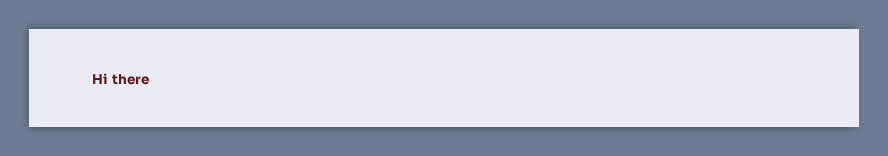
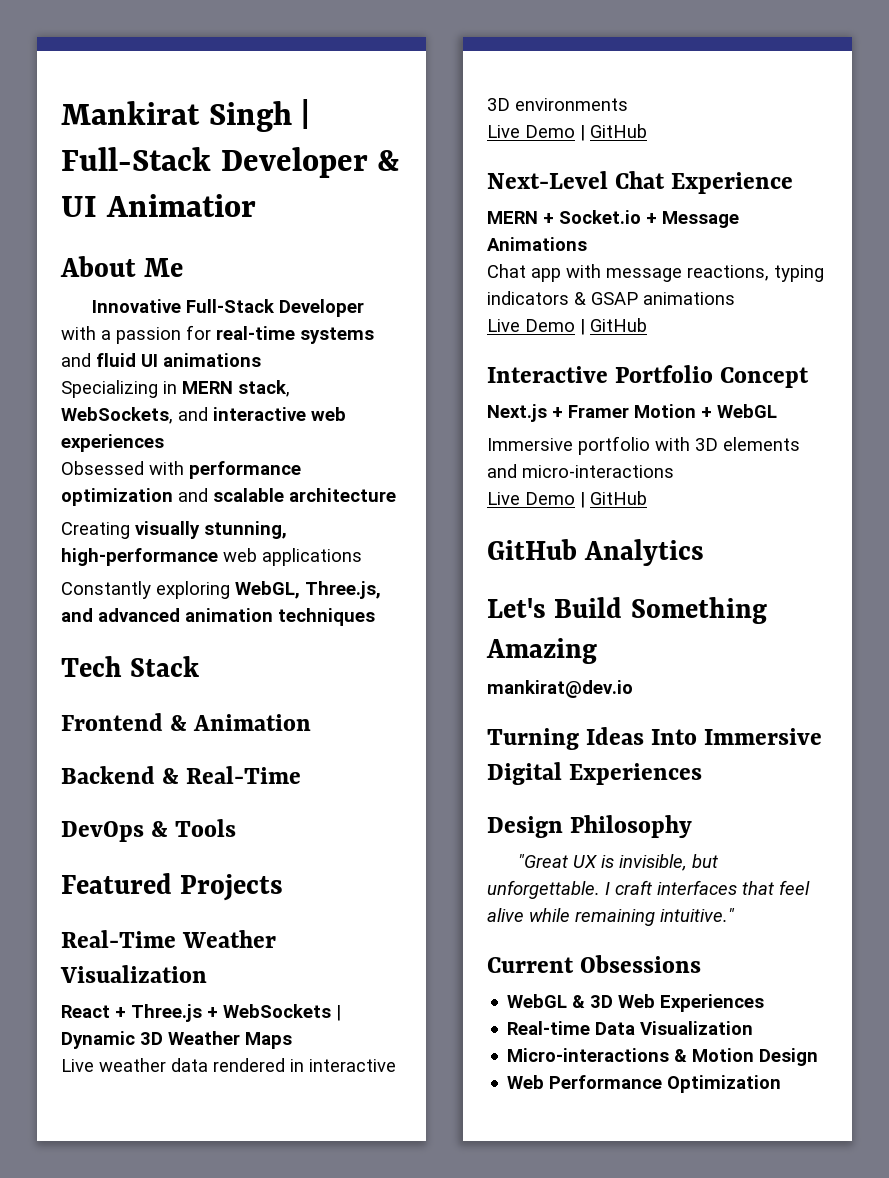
[92,73,149,85] Hi there -> [61,99,311,132] [61,147,400,178] [61,194,256,217] [60,256,184,277] [92,299,365,317] [61,325,374,344] [61,353,261,367] [61,380,290,398] [61,407,346,424] [61,434,164,452] [61,461,301,479] [61,488,396,506] [61,521,287,539] [61,548,362,566] [61,581,381,599] [61,608,375,626] [61,656,200,677] [61,713,312,731] [61,766,302,784] [61,819,237,842] [61,873,284,901] [61,930,277,948] [60,965,207,983] [61,1004,341,1022] [61,1031,292,1049] [61,1058,396,1072] [487,98,628,111] [487,124,647,141] [487,171,794,194] [487,210,739,228] [487,237,587,251] [487,264,824,282] [487,291,735,305] [487,318,647,335] [487,365,810,388] [487,404,777,422] [487,436,800,455] [487,464,674,478] [487,491,647,508] [487,539,705,566] [487,597,767,624] [486,638,597,664] [487,680,633,698] [487,727,823,750] [487,762,703,785] [487,815,693,838] [518,854,719,871] [487,880,810,899] [487,908,735,926] [487,955,702,973] [507,994,765,1012] [507,1021,754,1035] [507,1048,819,1066] [507,1075,782,1093] Mankirat Singh | Full-Stack Developer & UI Animatior // About Me // Innovative Full-Stack Developer with a passion for real-time systems and fluid UI animations // Specializing in MERN stack, WebSockets, and interactive web experiences // Obsessed with performance optimization and scalable architecture // Creating visually stunning, high-performance web applications // Constantly exploring WebGL, Three.js, and advanced animation techniques // Tech Stack // Frontend & Animation // Backend & Real-Time // DevOps & Tools // Featured Projects // Real-Time Weather Visualization // React + Three.js + WebSockets | Dynamic 3D Weather Maps // Live weather data rendered in interactive 3D environments // Live Demo | GitHub // Next-Level Chat Experience // MERN + Socket.io + Message Animations // Chat app with message reactions, typing indicators & GSAP animations // Live Demo | GitHub // Interactive Portfolio Concept // Next.js + Framer Motion + WebGL // Immersive portfolio with 3D elements and micro-interactions // Live Demo | GitHub // GitHub Analytics // Let's Build Something Amazing // mankirat@dev.io // Turning Ideas Into Immersive Digital Experiences // Design Philosophy // "Great UX is invisible, but unforgettable. I craft interfaces that feel alive while remaining intuitive." // Current Obsessions // WebGL & 3D Web Experiences // Real-time Data Visualization // Micro-interactions & Motion Design // Web Performance Optimization

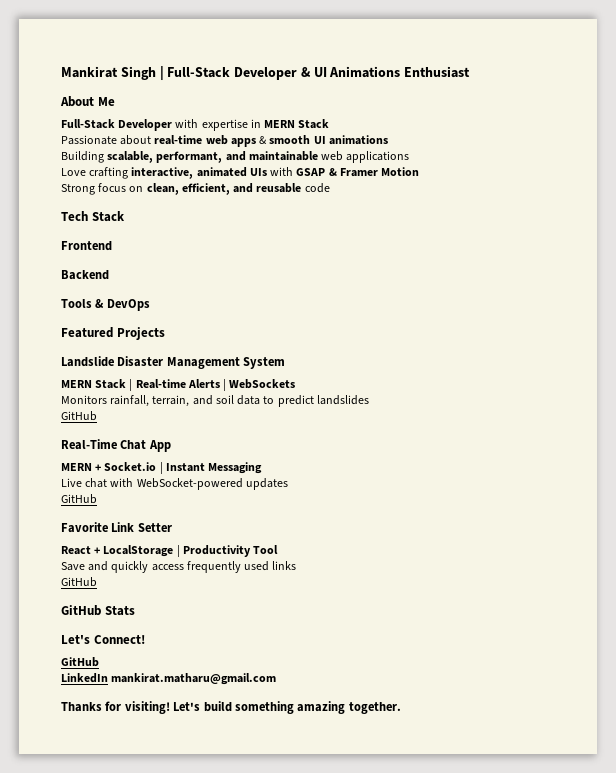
[105,194,256,217] Animatior -> [329,66,471,78] Animations Enthusiast
[92,299,182,313] Innovative -> (115, 101) none
[101,325,374,344] [61,353,261,367] [61,380,290,398] [61,407,346,424] [61,434,164,452] [61,461,301,479] [61,488,396,506] [61,521,287,539] [61,548,362,566] [61,581,381,599] [61,608,375,626] a passion for real-time systems and fluid UI animations // Specializing in MERN stack, WebSockets, and interactive web experiences // Obsessed with performance optimization and scalable architecture // Creating visually stunning, high-performance web applications // Constantly exploring WebGL, Three.js, and advanced animation techniques -> [201,119,330,131] [61,135,388,147] [61,151,410,163] [61,167,420,179] [61,183,330,195] expertise in MERN Stack // Passionate about real-time web apps & smooth UI animations // Building scalable, performant, and maintainable web applications // Love crafting interactive, animated UIs with GSAP & Framer Motion // Strong focus on clean, efficient, and reusable code
[170,714,312,731] & Animation -> (112, 246) none
[162,766,302,784] & Real-Time // -> [61,299,105,308] // Tools &
[151,819,237,837] & Tools -> (150, 305) none
[61,930,277,948] [60,965,207,983] [61,1004,341,1022] [61,1031,292,1049] [61,1058,396,1072] [487,98,628,111] [487,124,647,141] [487,171,794,194] [487,210,739,228] [487,237,587,251] [487,264,824,282] [487,291,735,305] [487,318,647,335] [487,365,810,388] [487,404,777,422] [487,436,800,455] [487,464,674,478] [487,492,585,508] Real-Time Weather Visualization // React + Three.js + WebSockets | Dynamic 3D Weather Maps // Live weather data rendered in interactive 3D environments // Live Demo | GitHub // Next-Level Chat Experience // MERN + Socket.io + Message Animations // Chat app with message reactions, typing indicators & GSAP animations // Live Demo | GitHub // Interactive Portfolio Concept // Next.js + Framer Motion + WebGL // Immersive portfolio with 3D elements and micro-interactions // Live Demo | -> [61,356,286,369] [61,379,296,391] [61,395,369,407] [61,411,97,421] [61,439,171,452] [61,462,263,474] [61,478,288,490] [61,494,97,504] [61,522,172,533] [61,545,279,557] [61,561,297,573] Landslide Disaster Management System // MERN Stack | Real-time Alerts | WebSockets // Monitors rainfall, terrain, and soil data to predict landslides // GitHub // Real-Time Chat App // MERN + Socket.io | Instant Messaging // Live chat with WebSocket-powered updates // GitHub // Favorite Link Setter // React + LocalStorage | Productivity Tool // Save and quickly access frequently used links //
[584,539,705,566] [487,597,767,624] [486,638,597,664] [487,680,633,698] [487,727,823,750] [487,762,703,785] [487,815,693,838] [518,854,719,871] [487,880,810,899] [487,908,735,926] [487,955,702,973] [507,994,765,1012] [507,1021,754,1035] [507,1048,819,1066] [507,1075,782,1093] Analytics // Let's Build Something Amazing // mankirat@dev.io // Turning Ideas Into Immersive Digital Experiences // Design Philosophy // "Great UX is invisible, but unforgettable. I craft interfaces that feel alive while remaining intuitive." // Current Obsessions // WebGL & 3D Web Experiences // Real-time Data Visualization // Micro-interactions & Motion Design // Web Performance Optimization -> [104,606,135,616] [61,635,145,644] [61,657,99,667] [61,673,277,685] [61,701,401,714] Stats // Let's Connect! // GitHub // LinkedIn mankirat.matharu@gmail.com // Thanks for visiting! Let's build something amazing together.

